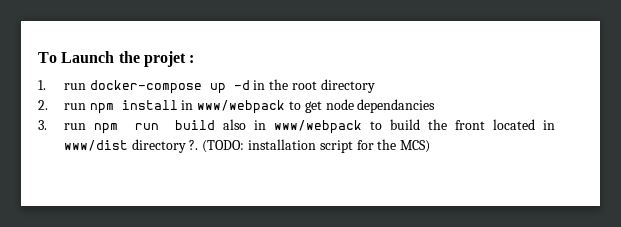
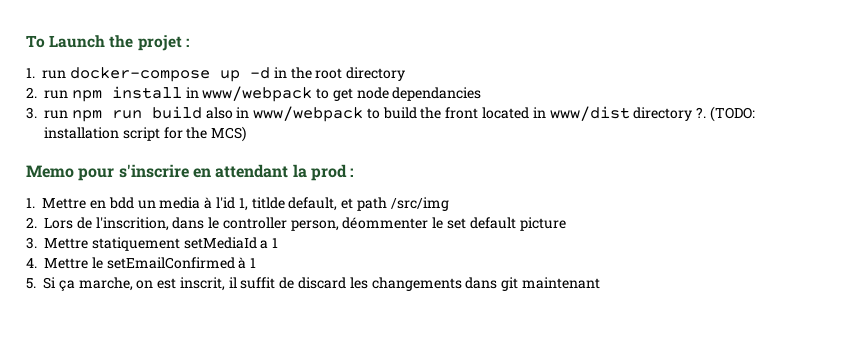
(431, 146) none -> [26,164,355,181] [26,197,449,211] [26,217,566,231] [26,237,279,251] [26,257,257,269] [26,277,600,292] // Memo pour s'inscrire en attendant la prod : // 1. Mettre en bdd un media à l'id 1, titlde default, et path /src/img // 2. Lors de l'inscrition, dans le controller person, déommenter le set default picture // 3. Mettre statiquement setMediaId a 1 // 4. Mettre le setEmailConfirmed à 1 // 5. Si ça marche, on est inscrit, il suffit de discard les changements dans git maintenant

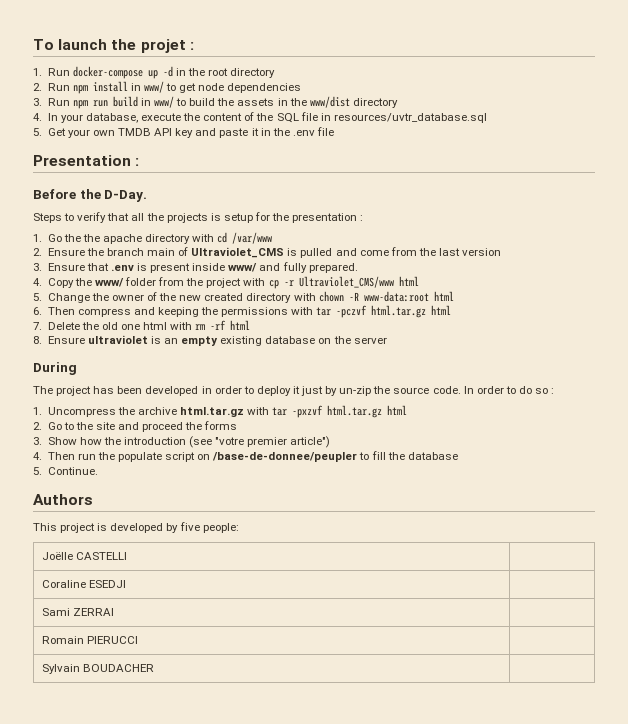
[49,35,106,48] Launch -> [58,39,108,50] launch
[42,70,67,79] run -> [47,68,70,76] Run
[44,90,68,99] run -> [47,83,70,91] Run
[202,86,313,102] www/webpack -> [144,81,165,93] www/
[392,87,482,101] [26,107,68,119] dependancies // 3. run -> [227,83,302,93] [33,98,70,106] dependencies // 3. Run
[205,106,755,122] [44,126,247,142] [26,164,355,181] [26,197,449,211] [26,217,566,231] [26,237,279,251] [26,257,257,269] [26,277,600,292] also in www/webpack to build the front located in www/dist directory ?. (TODO: installation script for the MCS) // Memo pour s'inscrire en attendant la prod : // 1. Mettre en bdd un media à l'id 1, titlde default, et path /src/img // 2. Lors de l'inscrition, dans le controller person, déommenter le set default picture // 3. Mettre statiquement setMediaId a 1 // 4. Mettre le setEmailConfirmed à 1 // 5. Si ça marche, on est inscrit, il suffit de discard les changements dans git maintenant -> [140,96,398,108] [33,112,487,123] [33,127,335,138] [33,155,140,166] [33,189,148,202] [33,212,364,223] [33,232,273,244] [33,247,502,258] [33,262,358,273] [33,276,419,289] [33,291,454,303] [33,305,452,318] [33,320,251,330] [33,335,387,346] [33,362,77,375] [33,386,555,396] [33,405,408,418] [33,421,238,432] [33,436,331,448] [33,451,458,462] [33,467,98,475] [33,494,93,505] [33,522,239,533] [41,552,127,560] [41,580,126,588] [41,608,114,616] [41,636,138,644] [41,664,154,674] in www/ to build the assets in the www/dist directory // 4. In your database, execute the content of the SQL file in resources/uvtr_database.sql // 5. Get your own TMDB API key and paste it in the .env file // Presentation : // Before the D-Day. // Steps to verify that all the projects is setup for the presentation : // 1. Go the the apache directory with cd /var/www // 2. Ensure the branch main of Ultraviolet_CMS is pulled and come from the last version // 3. Ensure that .env is present inside www/ and fully prepared. // 4. Copy the www/ folder from the project with cp -r Ultraviolet_CMS/www html // 5. Change the owner of the new created directory with chown -R www-data:root html // 6. Then compress and keeping the permissions with tar -pczvf html.tar.gz html // 7. Delete the old one html with rm -rf html // 8. Ensure ultraviolet is an empty existing database on the server // During // The project has been developed in order to deploy it just by un-zip the source code. In order to do so : // 1. Uncompress the archive html.tar.gz with tar -pxzvf html.tar.gz html // 2. Go to the site and proceed the forms // 3. Show how the introduction (see "votre premier article") // 4. Then run the populate script on /base-de-donnee/peupler to fill the database // 5. Continue. // Authors // This project is developed by five people: // Joëlle CASTELLI | // Coraline ESEDJI | // Sami ZERRAI | // Romain PIERUCCI | // Sylvain BOUDACHER |

